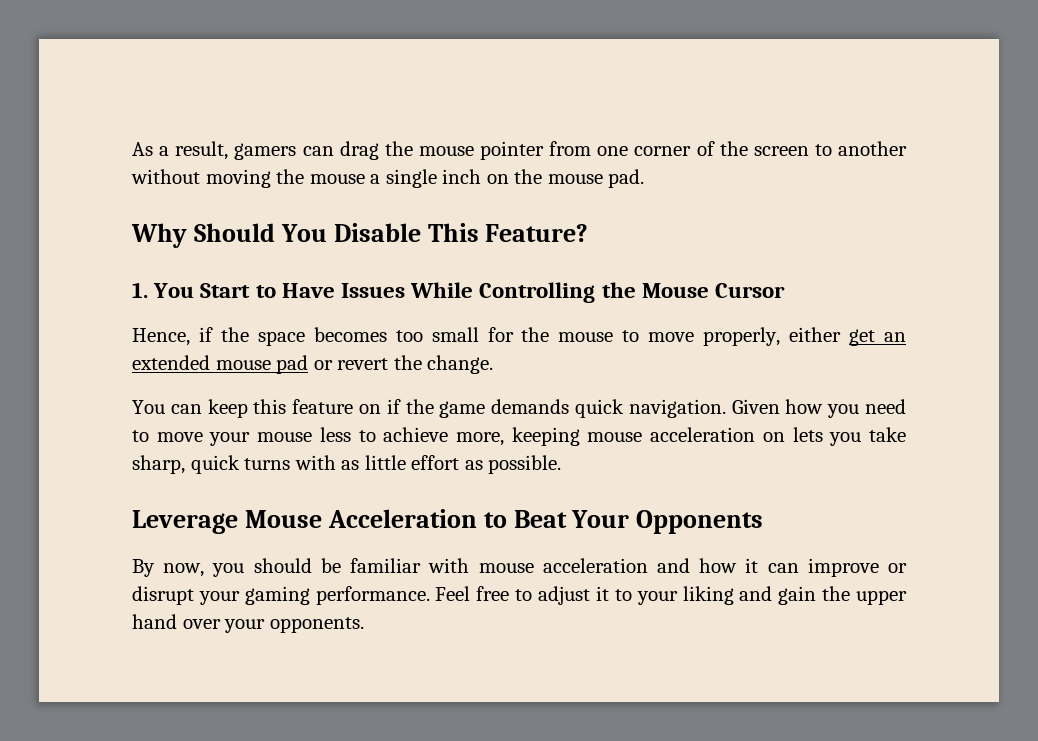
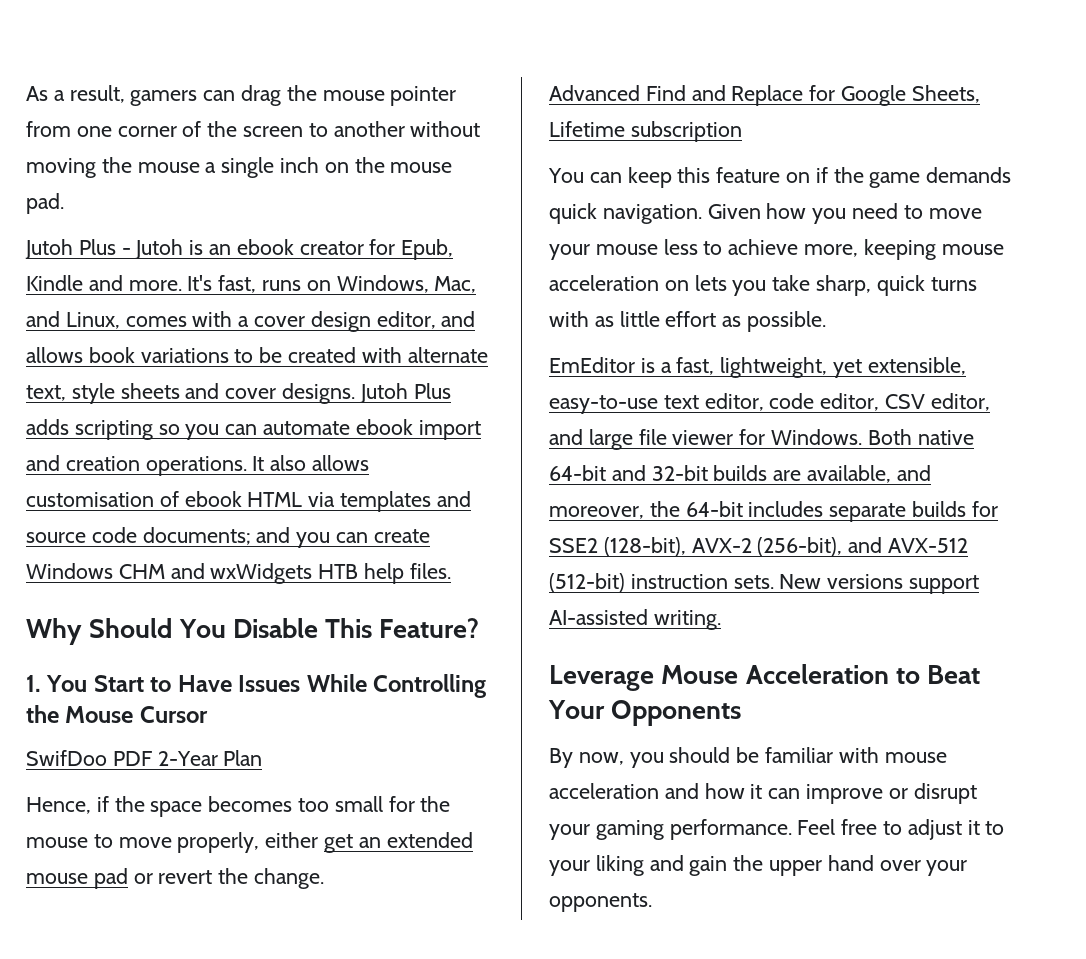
(645, 178) none -> [25,239,454,260] [26,275,477,293] [26,311,476,332] [26,347,488,363] [26,383,451,404] [26,419,481,440] [26,455,370,476] [26,491,471,512] [26,527,430,548] [26,563,451,584] // Jutoh Plus - Jutoh is an ebook creator for Epub, Kindle and more. It's fast, runs on Windows, Mac, and Linux, comes with a cover design editor, and allows book variations to be created with alternate text, style sheets and cover designs. Jutoh Plus adds scripting so you can automate ebook import and creation operations. It also allows customisation of ebook HTML via templates and source code documents; and you can create Windows CHM and wxWidgets HTB help files.
(786, 290) none -> [26,750,263,766] // SwifDoo PDF 2-Year Plan
(494, 364) none -> [549,85,980,106] [549,121,742,142] // Advanced Find and Replace for Google Sheets, Lifetime subscription
(562, 464) none -> [549,357,966,378] [549,393,990,414] [549,429,974,450] [549,465,931,483] [549,501,998,522] [549,537,969,556] [549,573,980,594] [549,609,721,630] // EmEditor is a fast, lightweight, yet extensible, easy-to-use text editor, code editor, CSV editor, and large file viewer for Windows. Both native 64-bit and 32-bit builds are available, and moreover, the 64-bit includes separate builds for SSE2 (128-bit), AVX-2 (256-bit), and AVX-512 (512-bit) instruction sets. New versions support AI-assisted writing.

